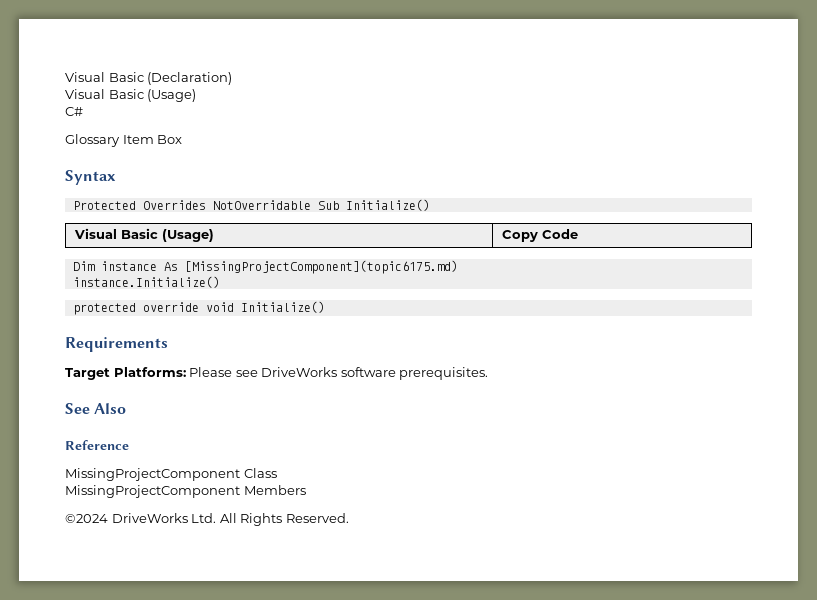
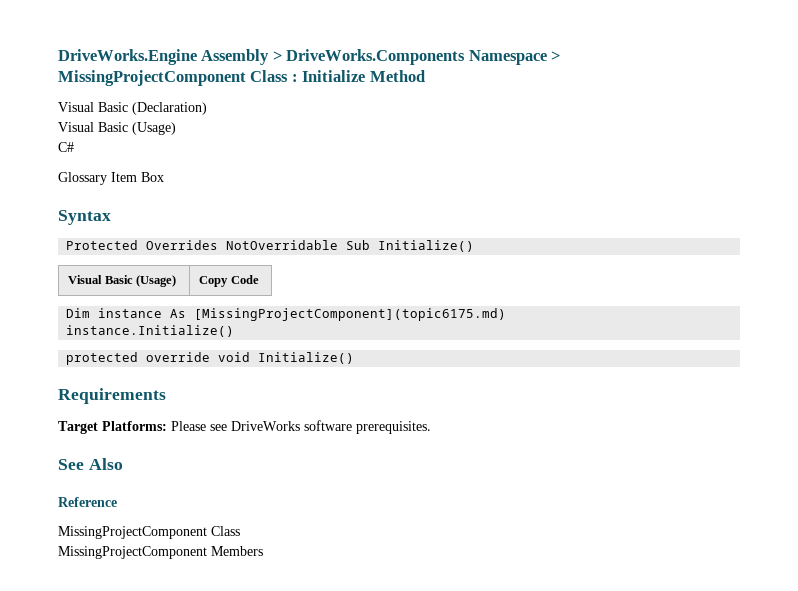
(65, 77) none -> [58,49,561,65] [58,70,425,86] DriveWorks.Engine Assembly > DriveWorks.Components Namespace > MissingProjectComponent Class : Initialize Method //
[65,513,349,526] // ©2024 DriveWorks Ltd. All Rights Reserved. -> (263, 551) none

